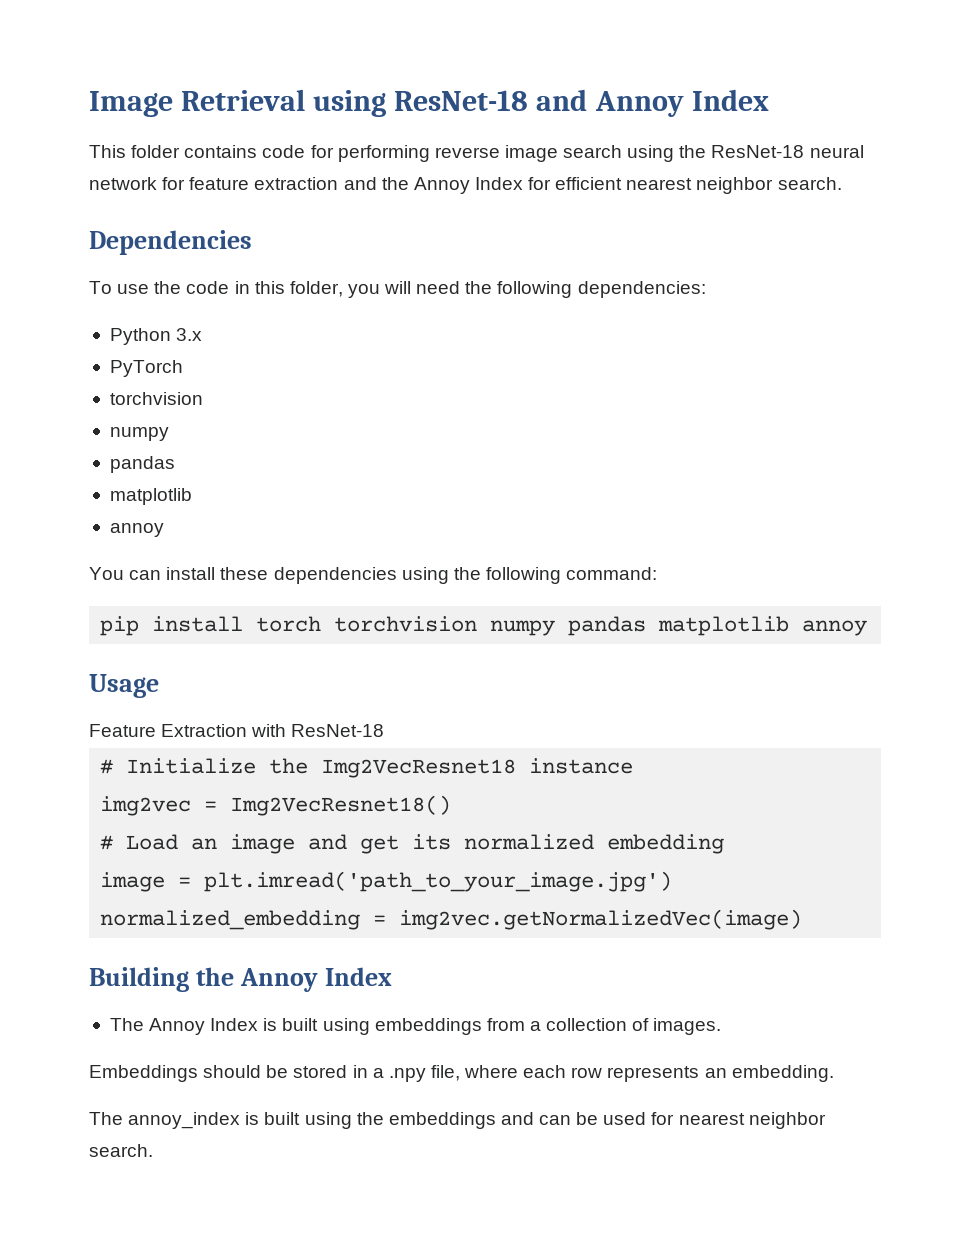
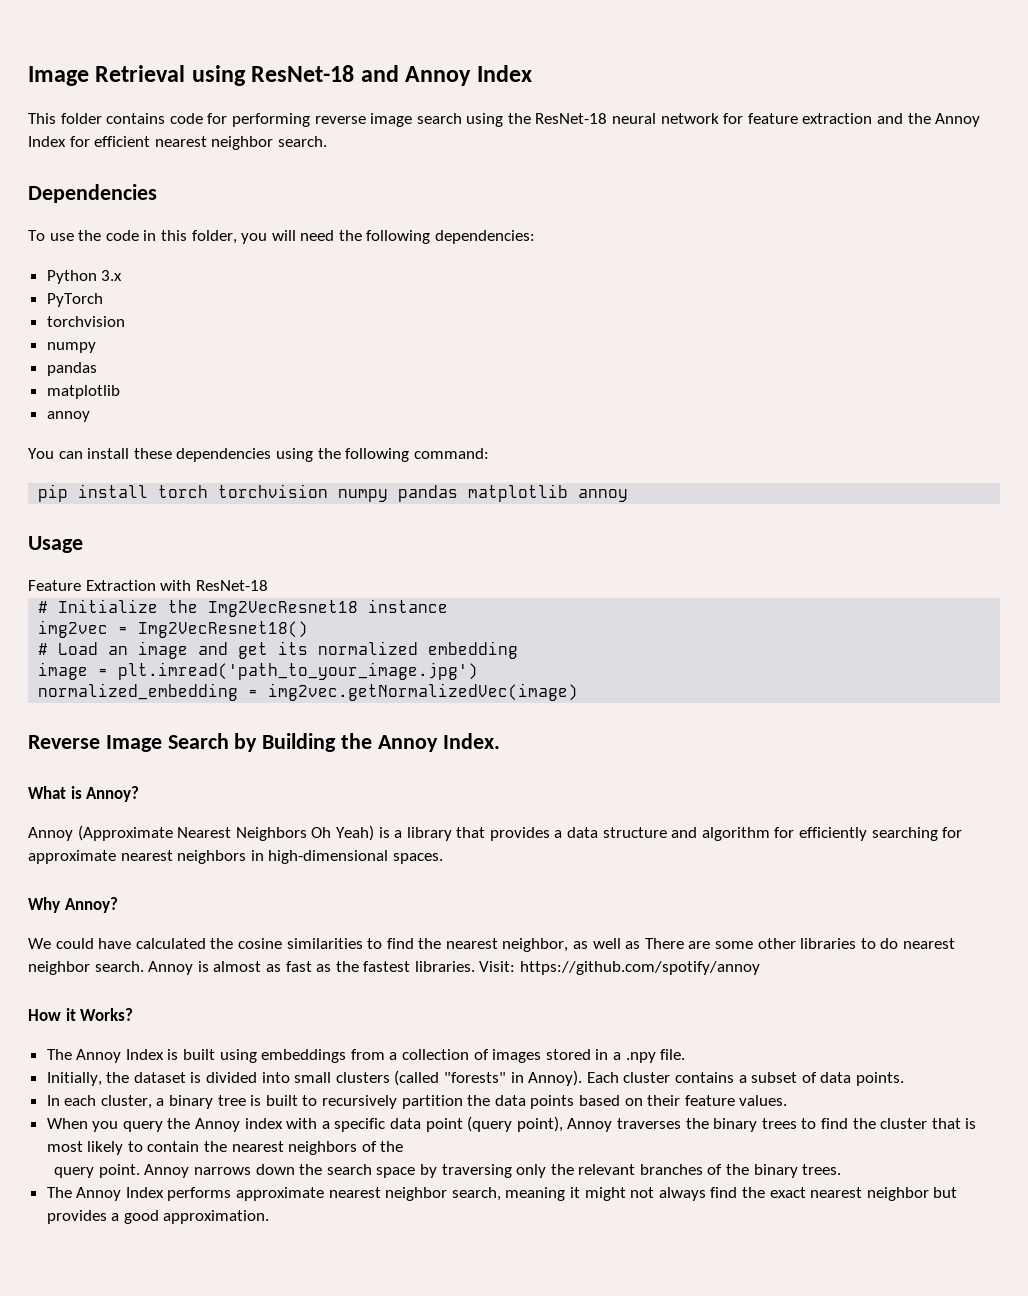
[89,967,393,992] Building the Annoy Index -> [28,733,500,752] [28,786,140,802] [28,825,963,841] [28,850,443,864] [28,897,118,913] [28,938,955,952] [28,961,761,975] [28,1008,134,1021] Reverse Image Search by Building the Annoy Index. // What is Annoy? // Annoy (Approximate Nearest Neighbors Oh Yeah) is a library that provides a data structure and algorithm for efficiently searching for approximate nearest neighbors in high-dimensional spaces. // Why Annoy? // We could have calculated the cosine similarities to find the nearest neighbor, as well as There are some other libraries to do nearest neighbor search. Annoy is almost as fast as the fastest libraries. Visit: https://github.com/spotify/annoy // How it Works?
[653,1018,722,1035] [89,1065,834,1082] [89,1112,826,1129] [89,1144,153,1157] images. // Embeddings should be stored in a .npy file, where each row represents an embedding. // The annoy_index is built using the embeddings and can be used for nearest neighbor search. -> [492,1049,686,1063] [46,1070,904,1086] [46,1095,788,1109] [46,1116,977,1132] [46,1141,404,1155] [54,1164,842,1178] [46,1187,958,1201] [46,1210,270,1224] images stored in a .npy file. // Initially, the dataset is divided into small clusters (called "forests" in Annoy). Each cluster contains a subset of data points. // In each cluster, a binary tree is built to recursively partition the data points based on their feature values. // When you query the Annoy index with a specific data point (query point), Annoy traverses the binary trees to find the cluster that is most likely to contain the nearest neighbors of the // query point. Annoy narrows down the search space by traversing only the relevant branches of the binary trees. // The Annoy Index performs approximate nearest neighbor search, meaning it might not always find the exact nearest neighbor but provides a good approximation.

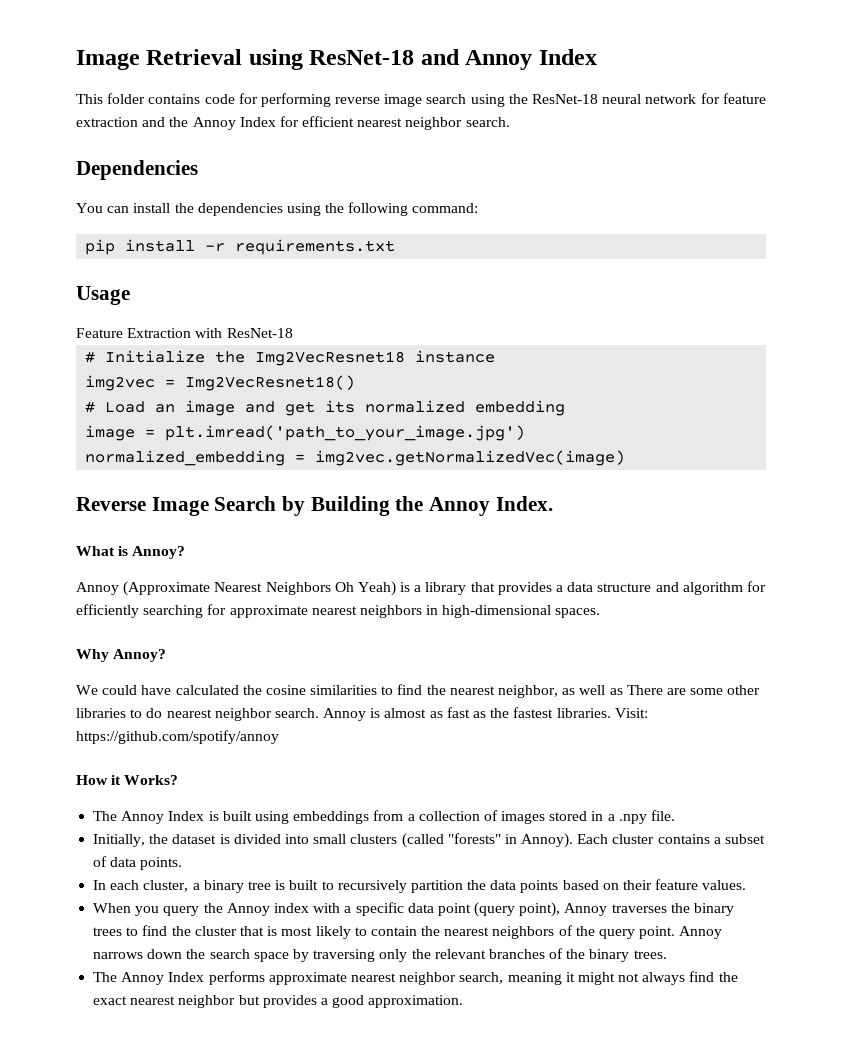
[28,230,536,244] [46,270,123,284] [46,293,103,307] [46,316,125,327] [46,342,96,353] [46,362,97,376] [46,385,120,399] [46,411,90,422] // To use the code in this folder, you will need the following dependencies: // Python 3.x // PyTorch // torchvision // numpy // pandas // matplotlib // annoy -> (198, 170) none
[133,448,172,459] these -> [174,203,194,213] the
[158,484,629,502] torch torchvision numpy pandas matplotlib annoy -> [205,239,396,255] -r requirements.txt
(404, 1146) // -> (595, 931) none

